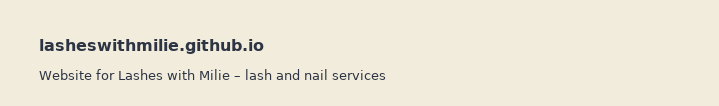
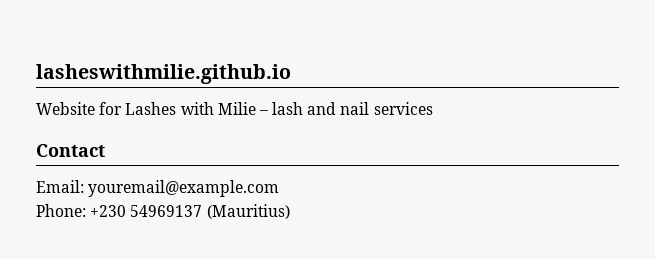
(386, 75) none -> [36,144,105,157] [36,180,280,197] [36,204,290,219] // Contact // Email: youremail@example.com // Phone: +230 54969137 (Mauritius)

